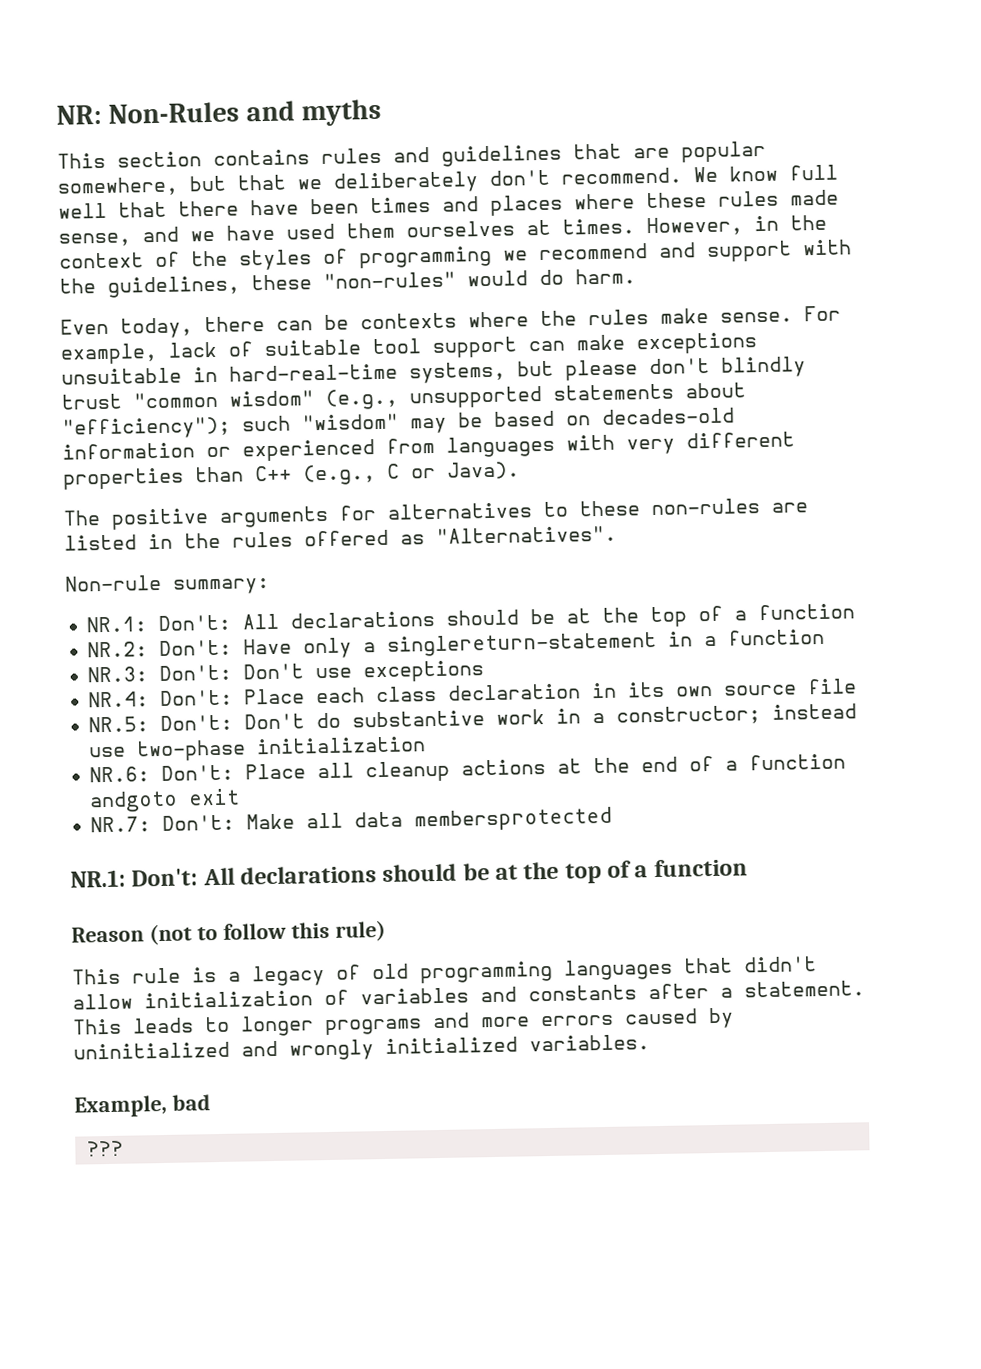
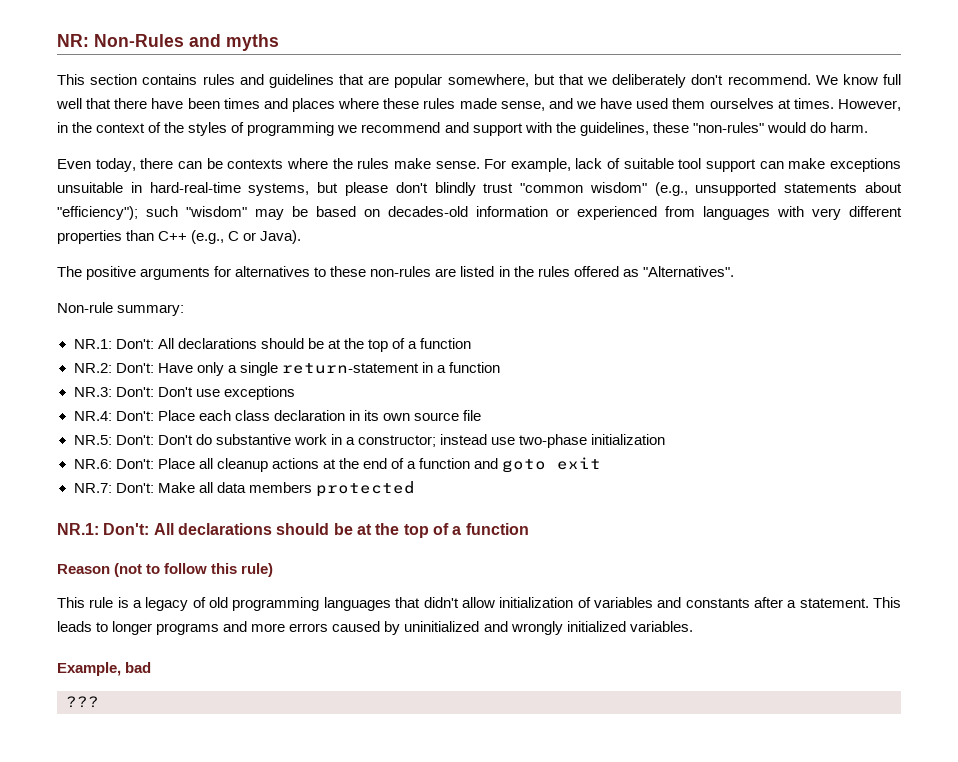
[387,631,658,657] singlereturn-statement -> [239,362,419,376] single return-statement
[89,790,179,813] andgoto -> [474,458,547,473] and goto
[414,806,614,832] membersprotected -> [248,481,415,497] members protected

